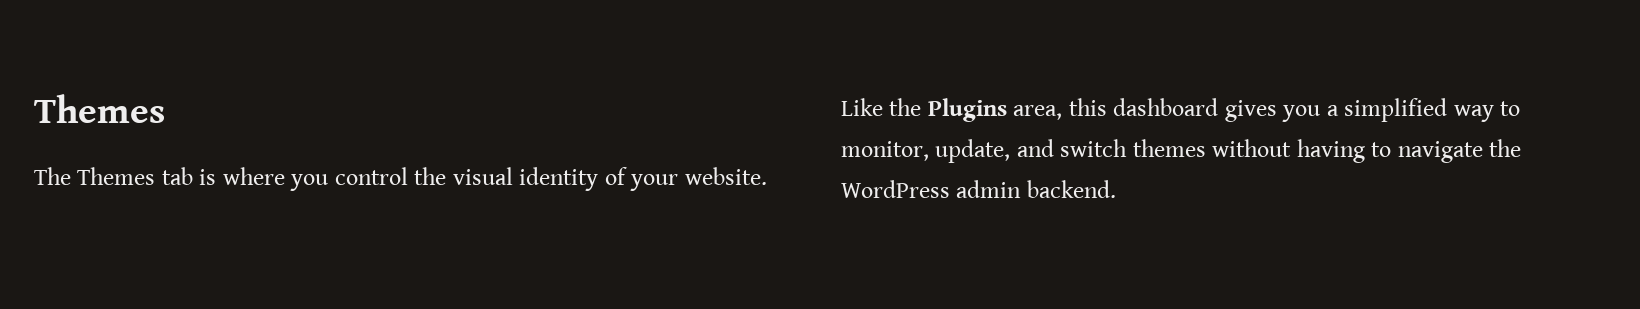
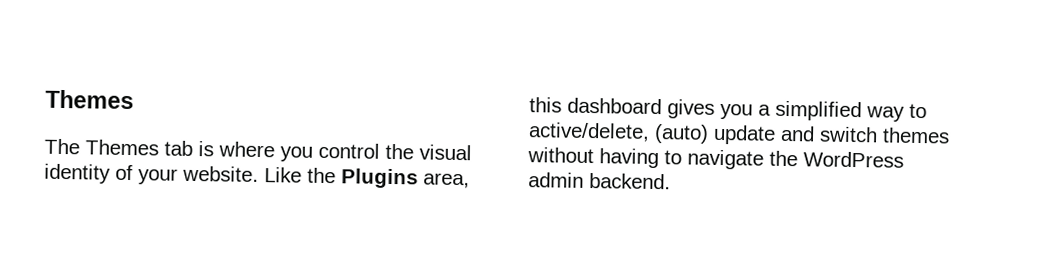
[841,139,1011,163] monitor, update, -> [528,122,776,145] active/delete, (auto) update

